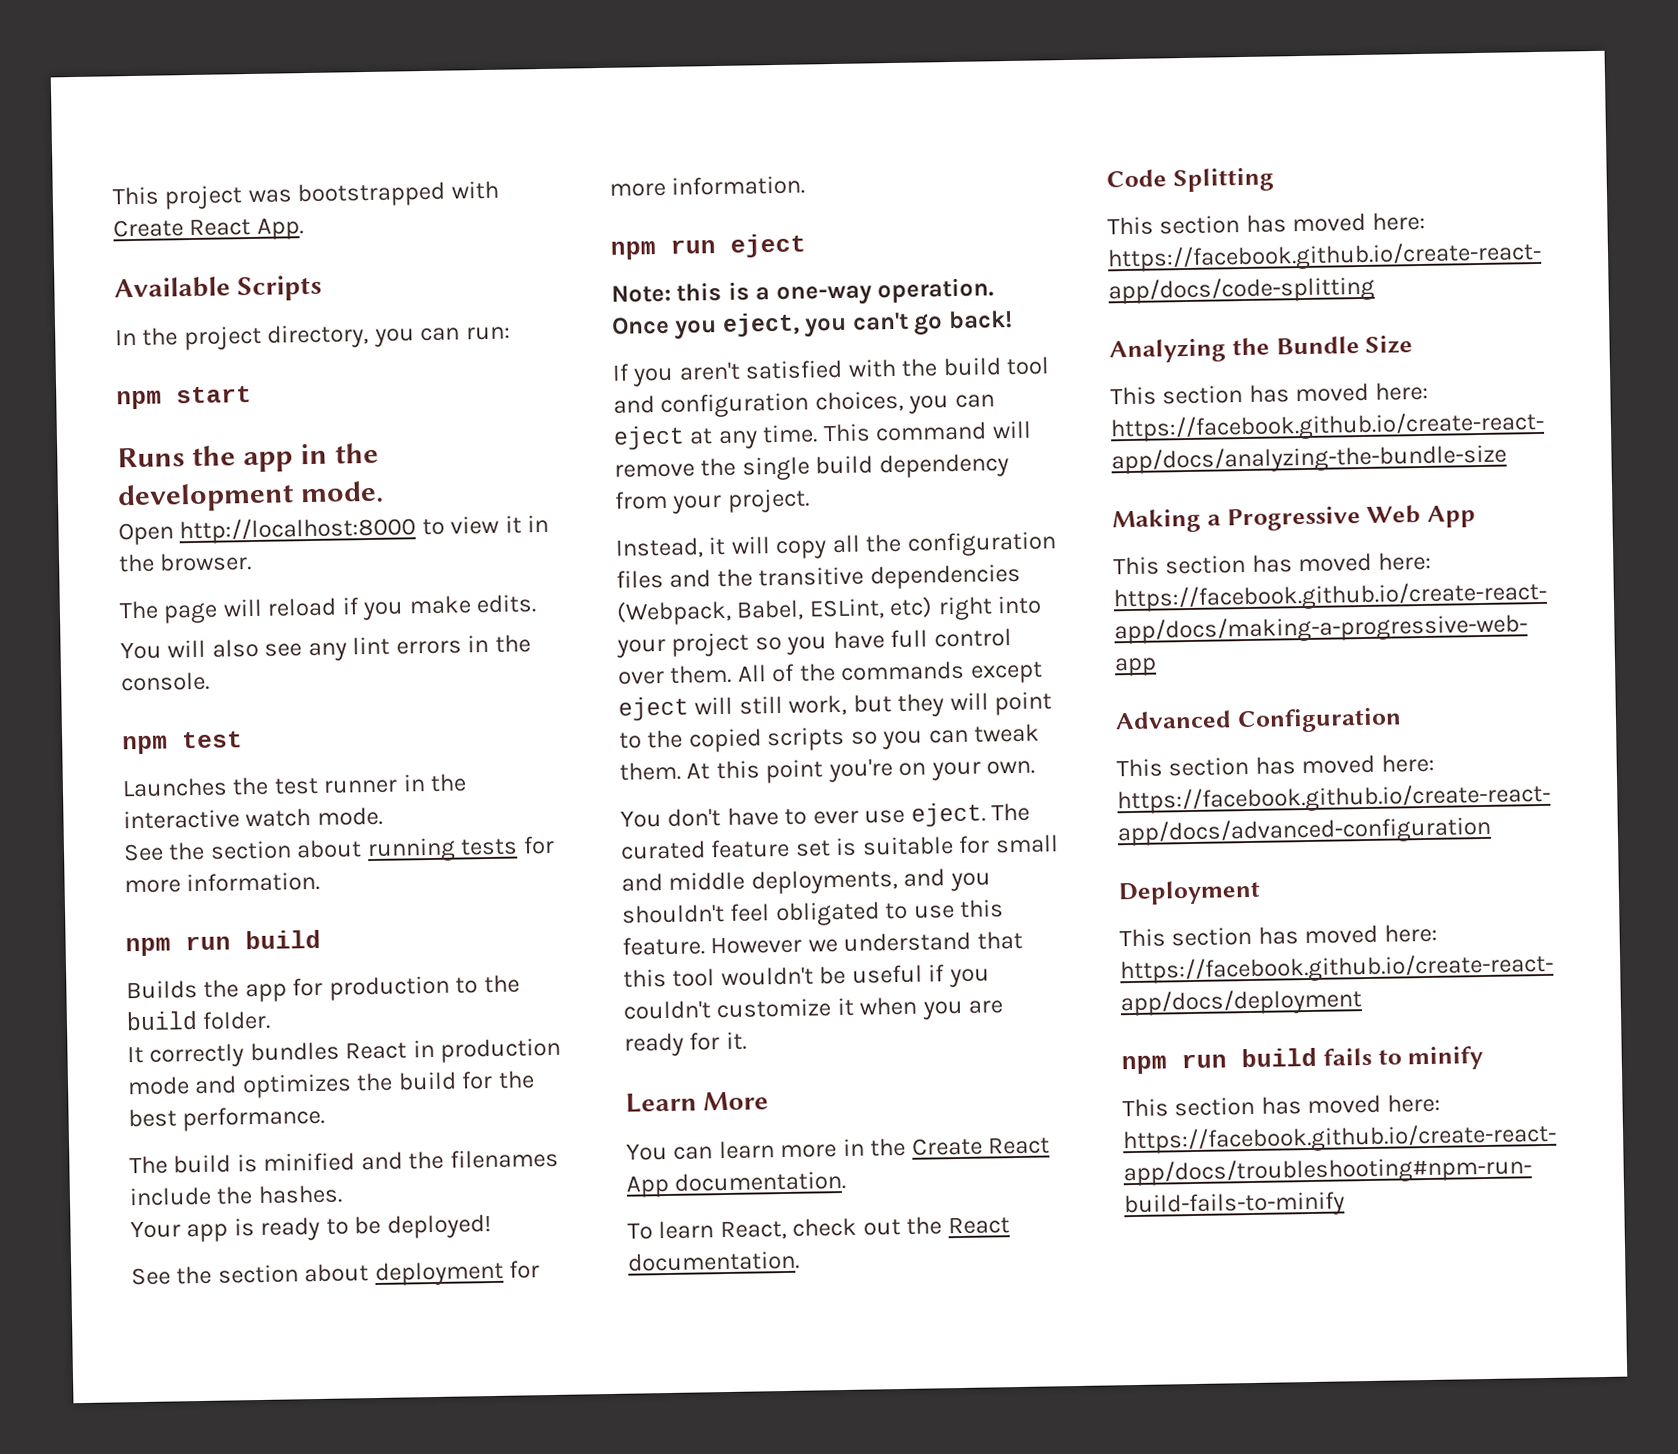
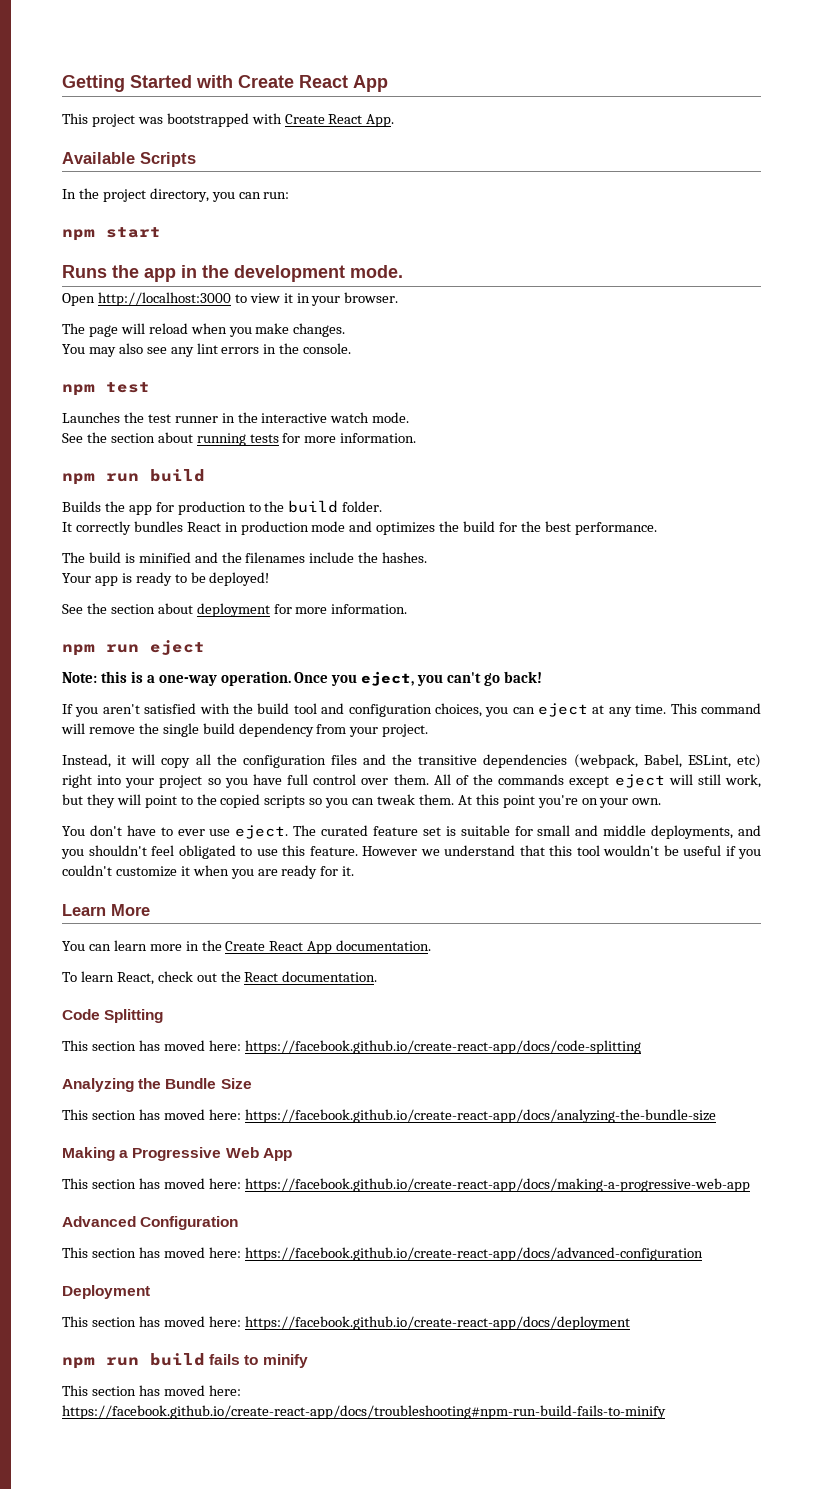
(112, 196) none -> [62,75,388,92] Getting Started with Create React App //
[179,516,417,545] http://localhost:8000 -> [97,292,231,306] http://localhost:3000
[118,553,155,573] the -> [311,296,341,306] your
[341,597,360,615] if -> [190,323,227,334] when
[476,594,537,614] [120,639,207,660] edits. // You will -> [293,323,346,337] [62,344,116,357] changes. // You may
[616,599,732,626] (Webpack, -> [573,754,638,768] (webpack,

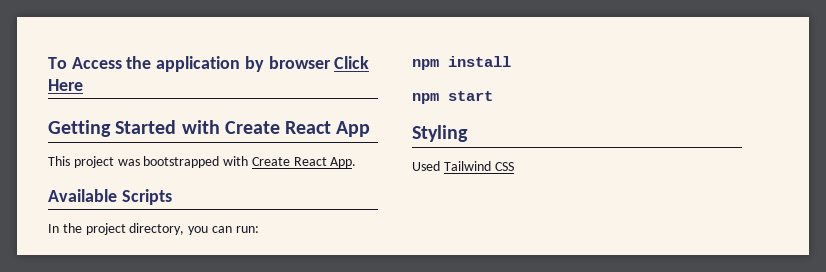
(62, 83) none -> [48,56,370,72] [48,79,83,91] To Access the application by browser Click Here //
(290, 195) none -> [412,56,511,70] // npm install
[62,265,403,282] [62,292,399,306] [62,323,346,337] [62,343,352,357] [62,382,150,396] [62,412,410,423] [62,432,417,446] [62,469,205,485] [62,500,383,515] [62,521,657,535] [62,552,428,563] [62,572,270,586] [62,603,408,617] [62,640,205,656] [62,671,542,686] [62,703,762,717] [61,723,429,737] [62,754,761,768] [62,774,761,788] [62,794,662,808] [62,825,762,839] [61,845,761,859] [62,865,355,879] [62,904,150,916] [62,940,432,954] [62,971,378,985] [62,1009,164,1023] [62,1040,641,1054] [62,1078,252,1092] [62,1109,716,1123] [62,1147,292,1161] [62,1178,750,1192] [62,1216,239,1230] [62,1247,703,1261] [62,1285,150,1299] [62,1316,630,1330] [62,1353,308,1369] [62,1385,241,1396] [62,1405,666,1419] Runs the app in the development mode. // Open http://localhost:3000 to view it in your browser. // The page will reload when you make changes. // You may also see any lint errors in the console. // npm test // Launches the test runner in the interactive watch mode. // See the section about running tests for more information. // npm run build // Builds the app for production to the build folder. // It correctly bundles React in production mode and optimizes the build for the best performance. // The build is minified and the filenames include the hashes. // Your app is ready to be deployed! // See the section about deployment for more information. // npm run eject // Note: this is a one-way operation. Once you eject, you can't go back! // If you aren't satisfied with the build tool and configuration choices, you can eject at any time. This command will remove the single build dependency from your project. // Instead, it will copy all the configuration files and the transitive dependencies (webpack, Babel, ESLint, etc) right into your project so you have full control over them. All of the commands except eject will still work, but they will point to the copied scripts so you can tweak them. At this point you're on your own. // You don't have to ever use eject. The curated feature set is suitable for small and middle deployments, and you shouldn't feel obligated to use this feature. However we understand that this tool wouldn't be useful if you couldn't customize it when you are ready for it. // Learn More // You can learn more in the Create React App documentation. // To learn React, check out the React documentation. // Code Splitting // This section has moved here: https://facebook.github.io/create-react-app/docs/code-splitting // Analyzing the Bundle Size // This section has moved here: https://facebook.github.io/create-react-app/docs/analyzing-the-bundle-size // Making a Progressive Web App // This section has moved here: https://facebook.github.io/create-react-app/docs/making-a-progressive-web-app // Advanced Configuration // This section has moved here: https://facebook.github.io/create-react-app/docs/advanced-configuration // Deployment // This section has moved here: https://facebook.github.io/create-react-app/docs/deployment // npm run build fails to minify // This section has moved here: https://facebook.github.io/create-react-app/docs/troubleshooting#npm-run-build-fails-to-minify -> [412,125,468,142] [412,161,514,171] Styling // Used Tailwind CSS

